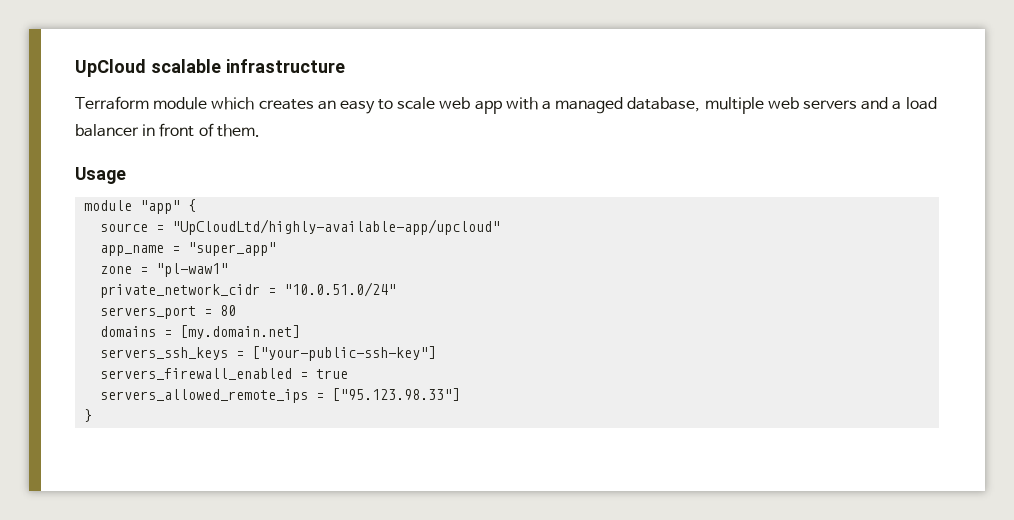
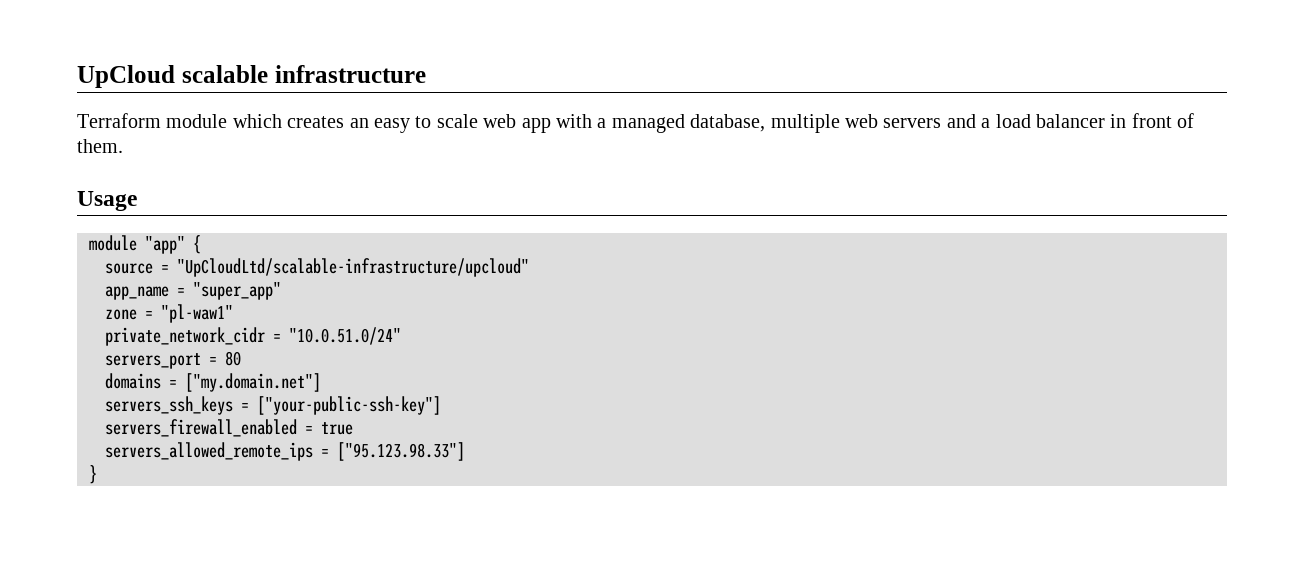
[172,219,501,235] "UpCloudLtd/highly-available-app/upcloud" -> [177,258,529,277] "UpCloudLtd/scalable-infrastructure/upcloud"
[180,325,301,339] [my.domain.net] -> [185,373,321,392] ["my.domain.net"]

